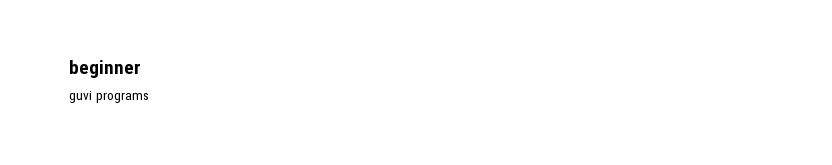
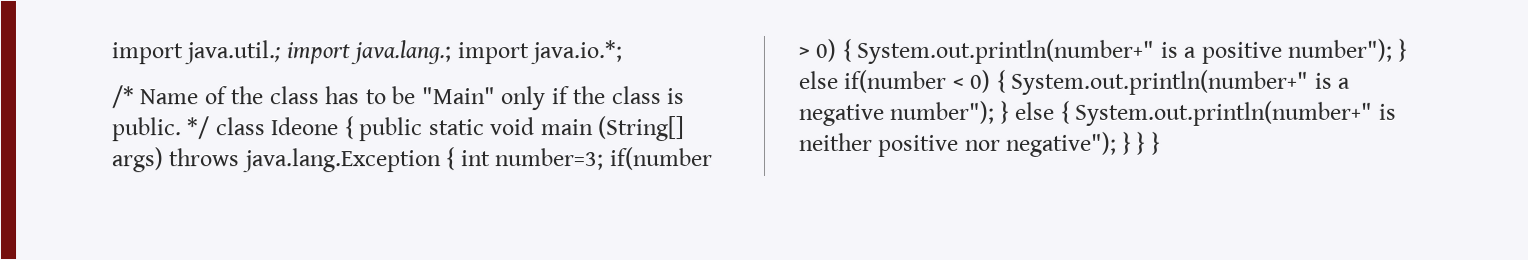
[69,60,141,78] [69,91,149,103] beginner // guvi programs -> [111,40,623,65] [111,85,685,111] [111,116,686,142] [112,147,713,173] [798,38,1407,64] [798,69,1351,95] [798,100,1396,126] [799,131,1161,157] import java.util.; import java.lang.; import java.io.*; // /* Name of the class has to be "Main" only if the class is public. */ class Ideone { public static void main (String[] args) throws java.lang.Exception { int number=3; if(number > 0) { System.out.println(number+" is a positive number"); } else if(number < 0) { System.out.println(number+" is a negative number"); } else { System.out.println(number+" is neither positive nor negative"); } } }

